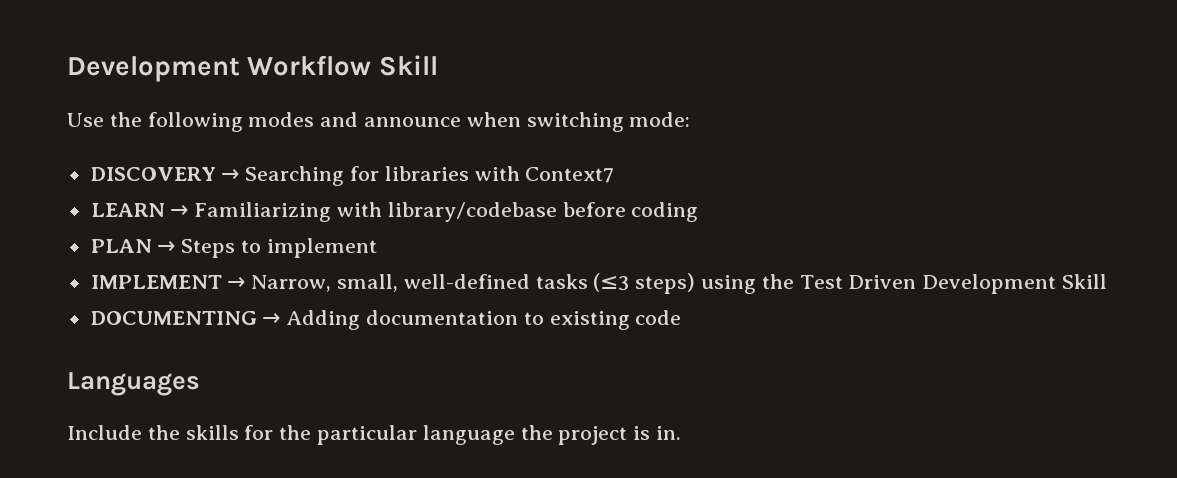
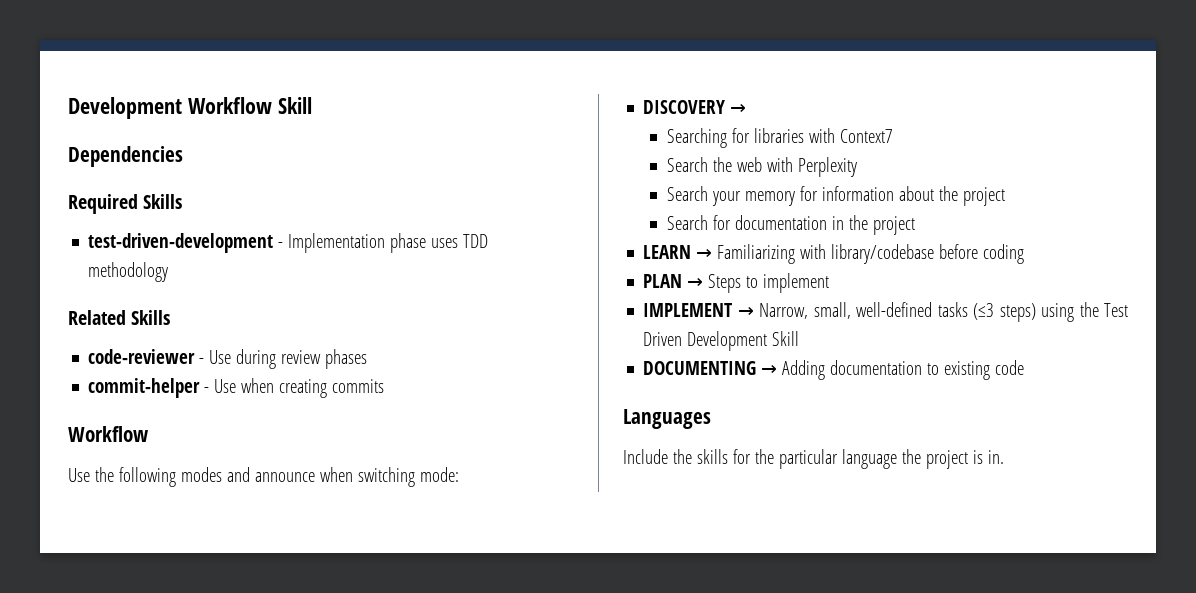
(438, 65) none -> [68,146,183,167] [68,194,183,214] [88,233,489,253] [88,262,169,282] [68,310,171,325] [88,349,368,369] [88,378,385,398] [68,426,148,442] // Dependencies // Required Skills // test-driven-development - Implementation phase uses TDD methodology // Related Skills // code-reviewer - Use during review phases // commit-helper - Use when creating commits // Workflow
(240, 175) none -> (747, 109) //
(615, 175) none -> [667,157,858,177] [667,186,1006,206] [667,215,916,235] // Search the web with Perplexity // Search your memory for information about the project // Search for documentation in the project

